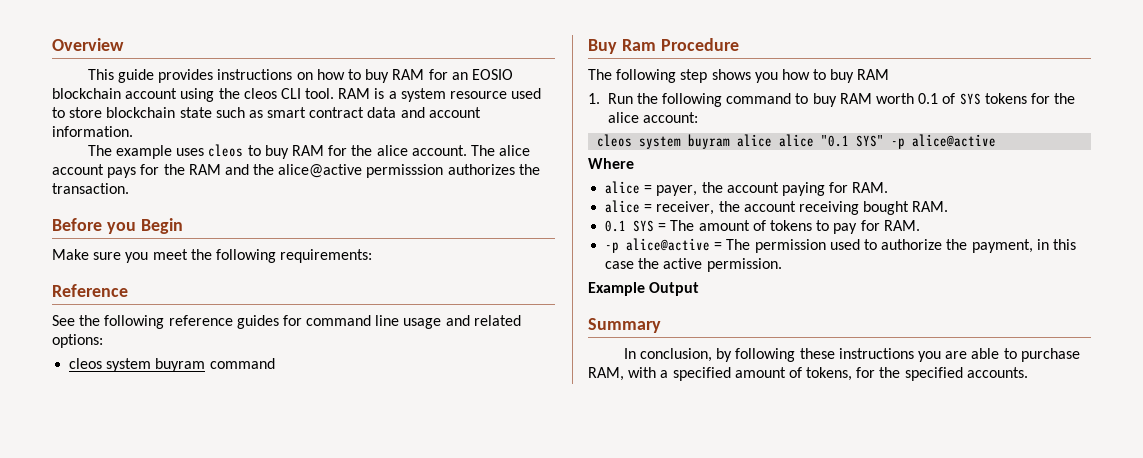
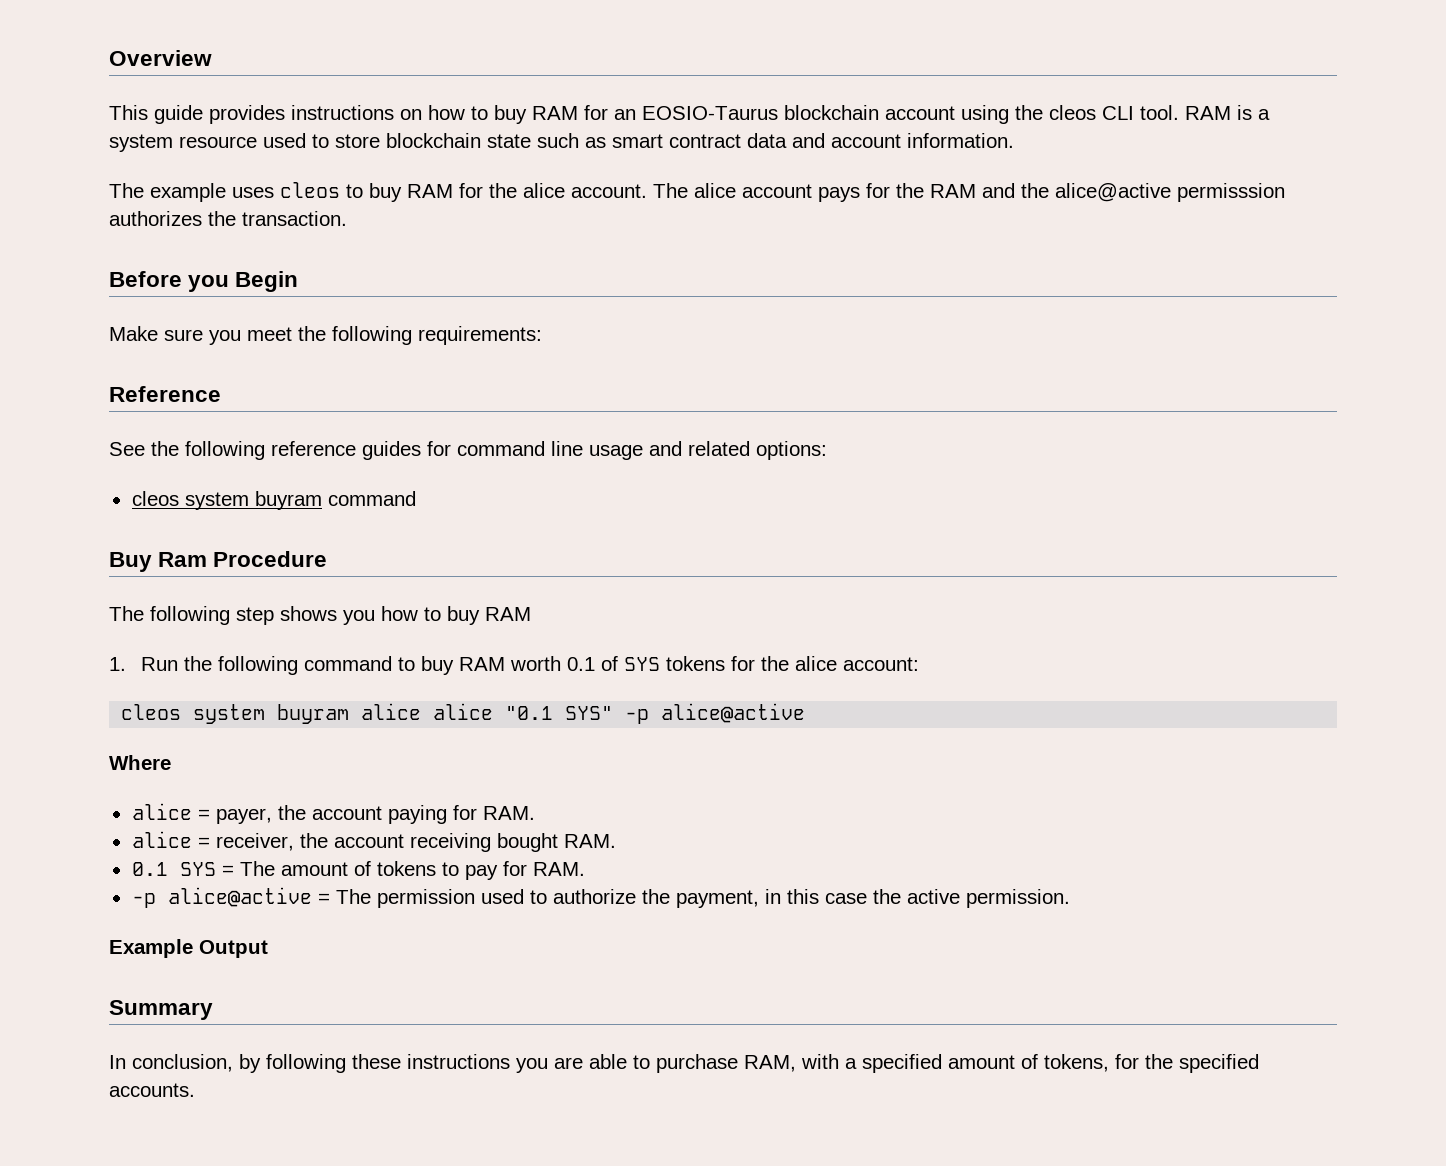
[471,69,513,80] EOSIO -> [642,106,778,120] EOSIO-Taurus

